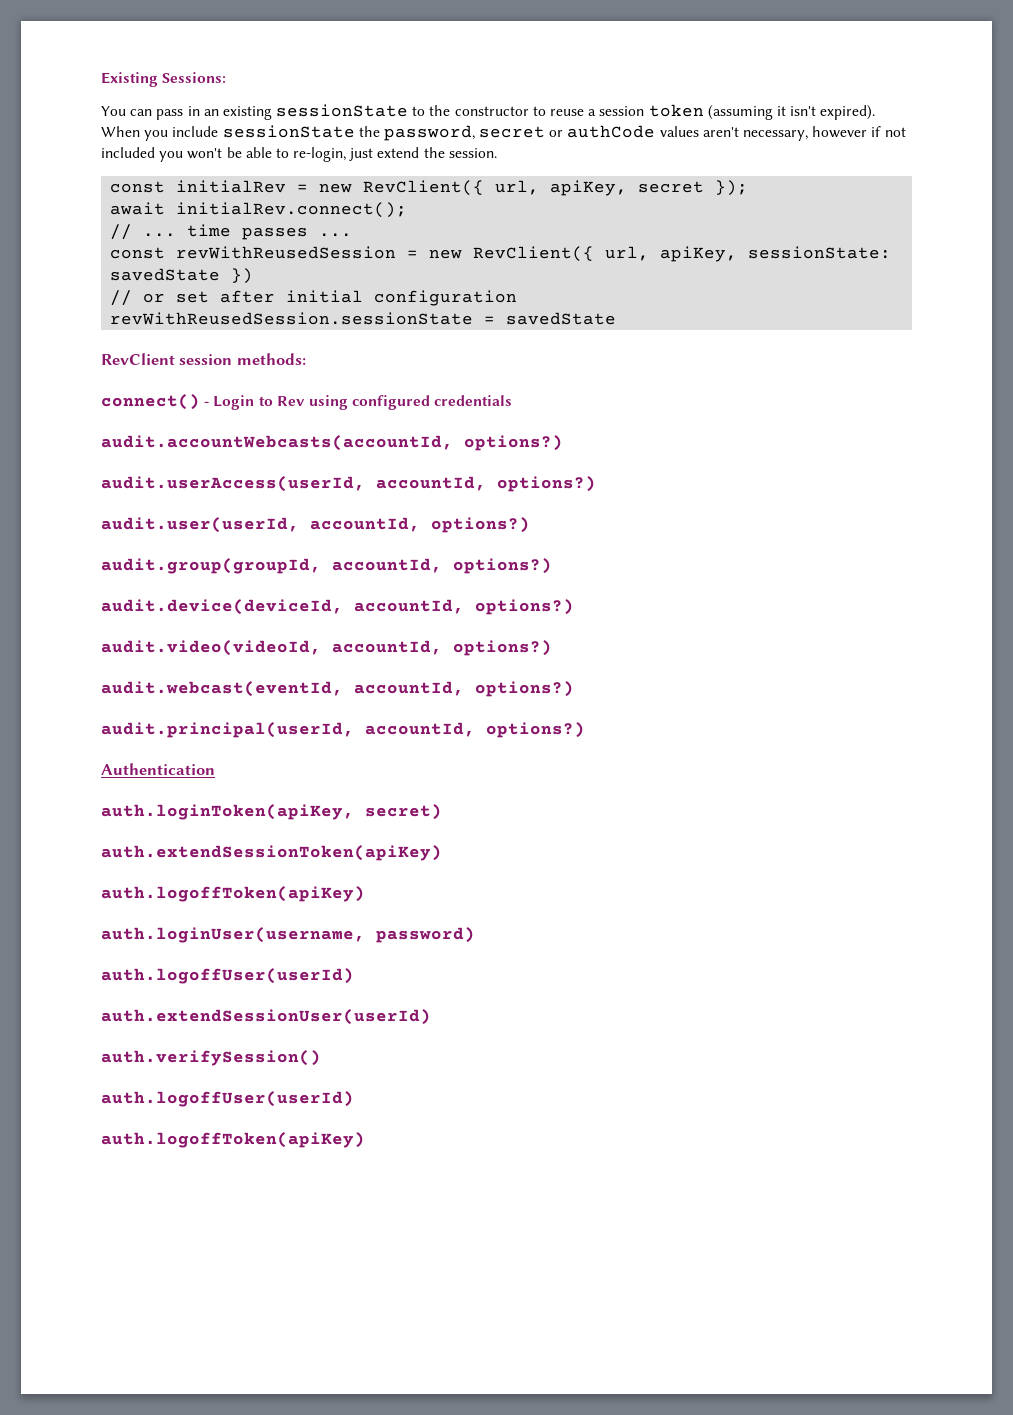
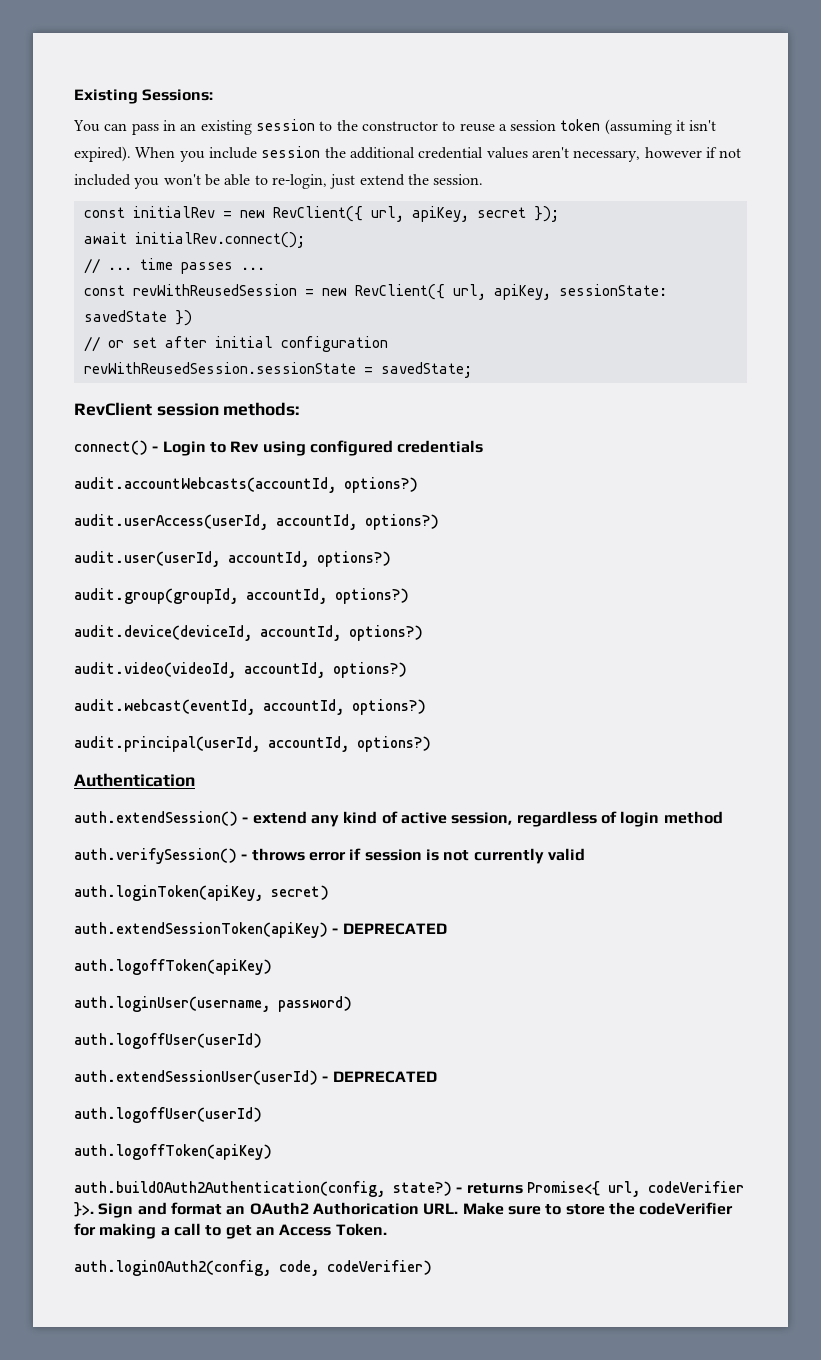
[276,104,409,117] sessionState -> [255,119,315,131] session
[222,125,656,141] sessionState the password, secret or authCode -> [261,146,484,159] session the additional credential
[506,312,617,325] savedState -> [380,362,472,378] savedState;
(215, 769) none -> [74,811,723,827] [74,848,585,864] // auth.extendSession() - extend any kind of active session, regardless of login method // auth.verifySession() - throws error if session is not currently valid
(442, 853) none -> [332,923,447,935] - DEPRECATED
[101,1050,321,1066] // auth.verifySession() -> [322,1071,437,1083] - DEPRECATED
(365, 1140) none -> [74,1181,744,1197] [74,1202,734,1218] [74,1223,387,1239] [74,1260,432,1276] // auth.buildOAuth2Authentication(config, state?) - returns Promise<{ url, codeVerifier }>. Sign and format an OAuth2 Authorication URL. Make sure to store the codeVerifier for making a call to get an Access Token. // auth.loginOAuth2(config, code, codeVerifier)

